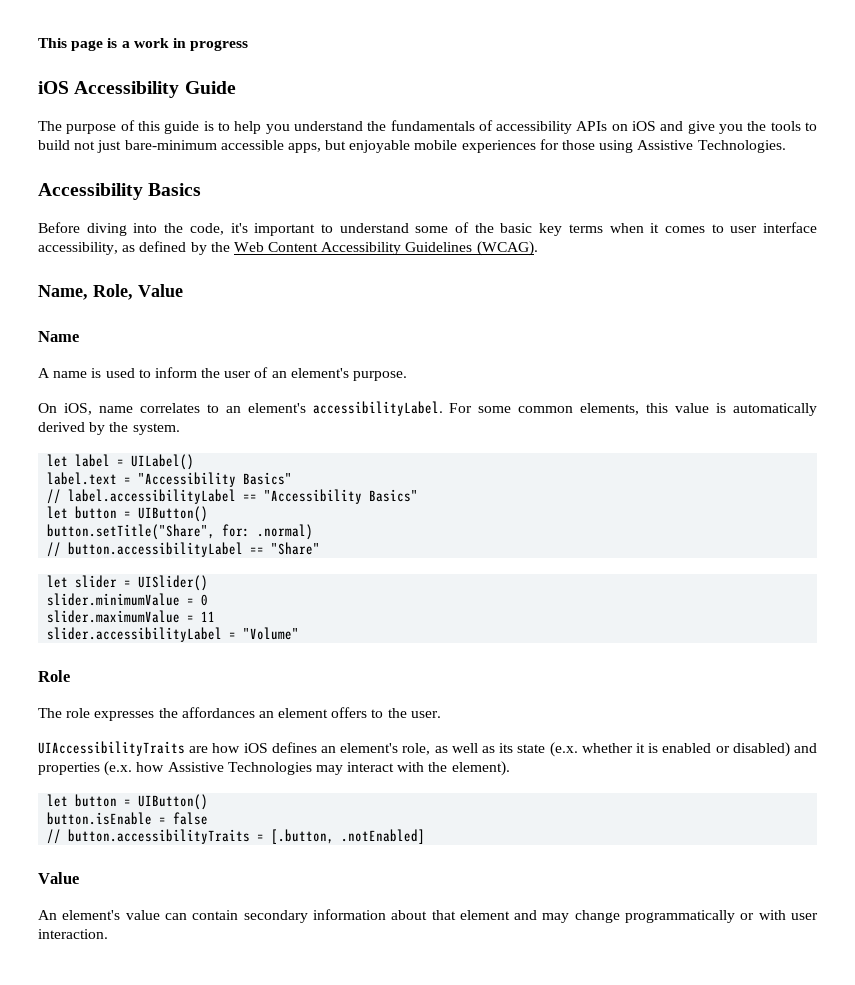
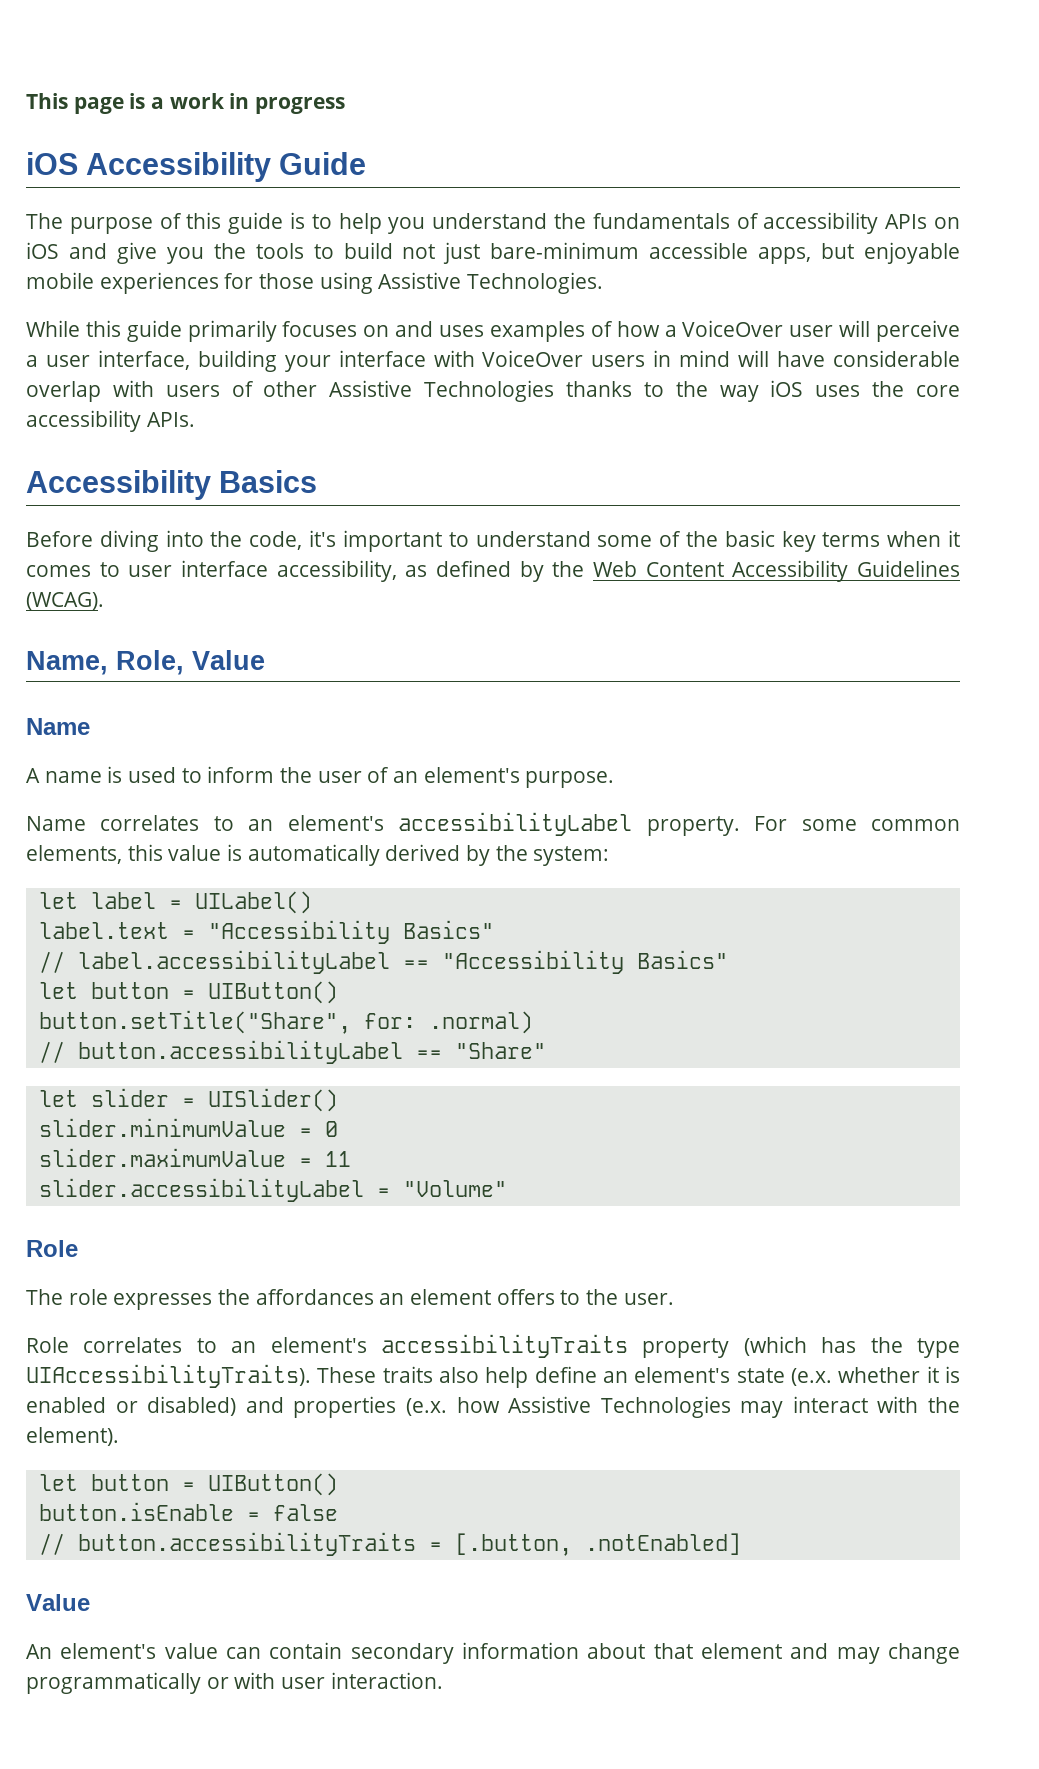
(786, 146) none -> [26,320,961,342] [26,350,960,372] [26,380,961,402] [26,410,195,432] // While this guide primarily focuses on and uses examples of how a VoiceOver user will perceive a user interface, building your interface with VoiceOver users in mind will have considerable overlap with users of other Assistive Technologies thanks to the way iOS uses the core accessibility APIs.
[38,401,443,416] On iOS, name correlates to an element's accessibilityLabel. -> [26,812,740,836] Name correlates to an element's accessibilityLabel property.
[132,423,180,435] system. -> [533,846,610,866] system:
[38,741,514,756] UIAccessibilityTraits are how iOS defines an element's role, as well as its -> [26,1334,960,1358] [26,1364,731,1388] Role correlates to an element's accessibilityTraits property (which has the type UIAccessibilityTraits). These traits also help define an element's

